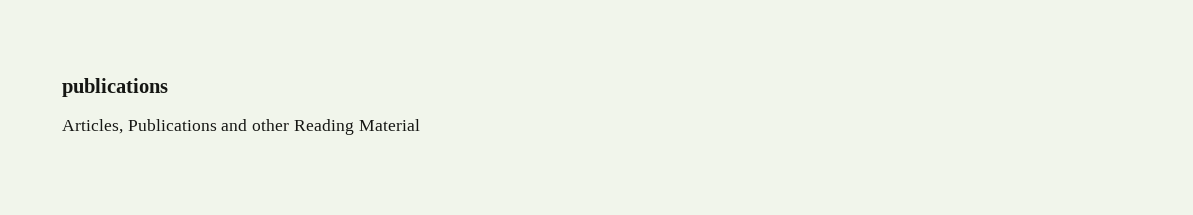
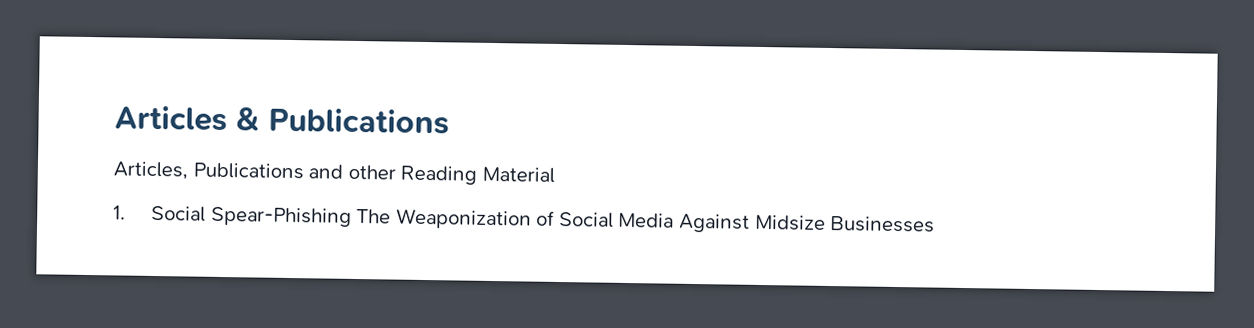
[62,78,168,97] publications -> [114,105,449,135] Articles & Publications
(420, 125) none -> [113,205,936,233] // 1. Social Spear-Phishing The Weaponization of Social Media Against Midsize Businesses

